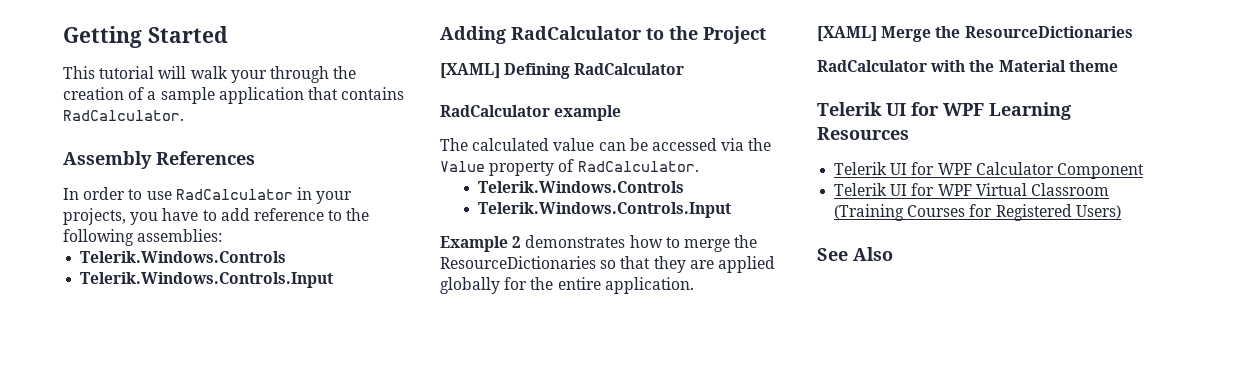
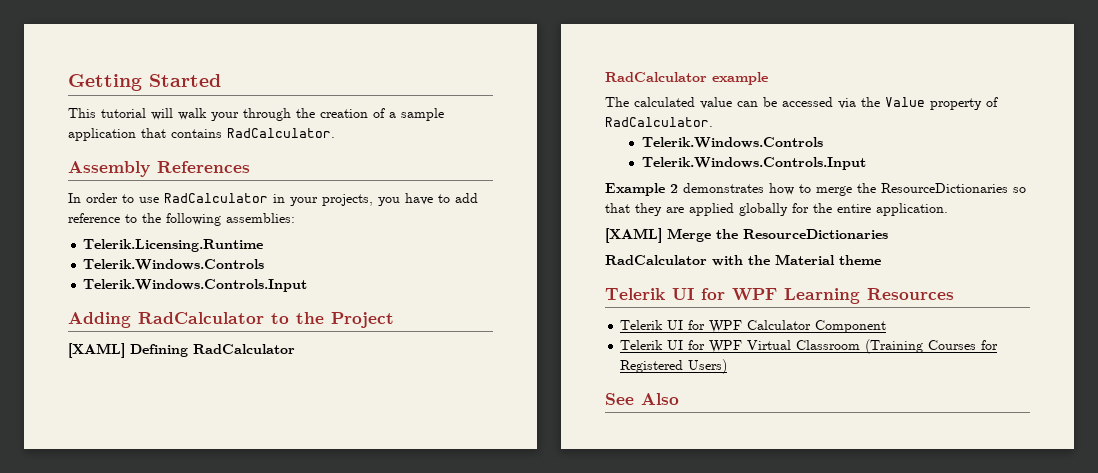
(223, 235) none -> [83,239,264,252] // Telerik.Licensing.Runtime

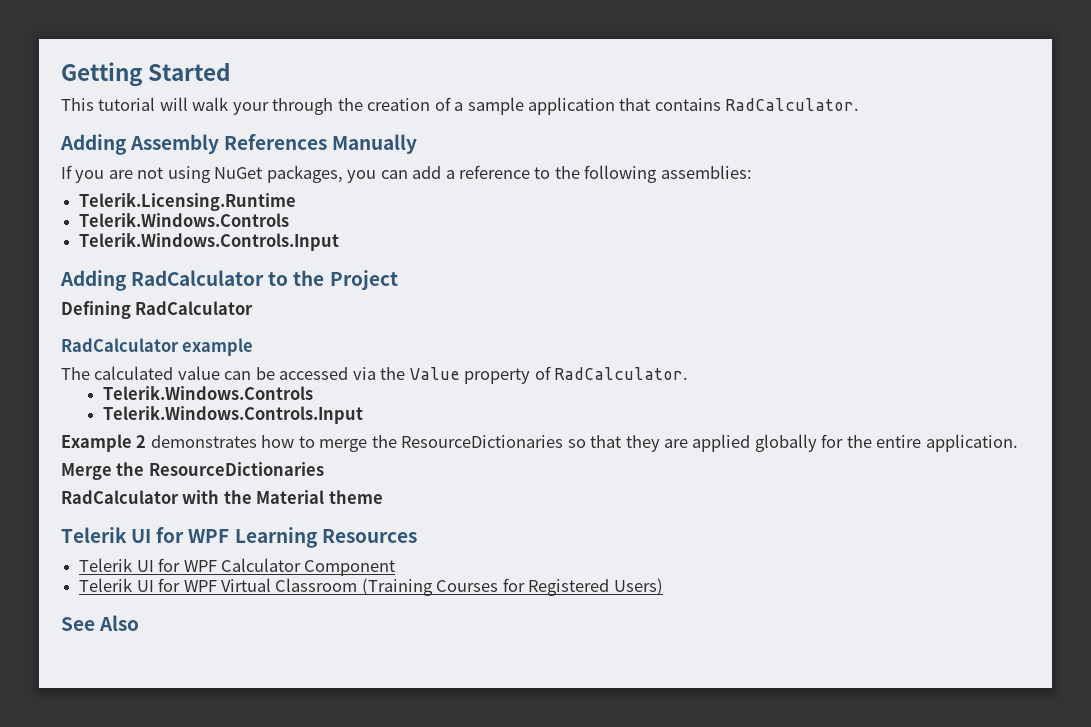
(335, 133) none -> [60,134,127,155] Adding
[68,193,478,206] // In order to use RadCalculator in your projects, you have to add -> [332,134,418,154] [61,165,455,183] Manually // If you are not using NuGet packages, you can add a
[68,343,125,358] [XAML] -> (398, 280) none
[605,228,662,243] [XAML] -> (1018, 443) none

